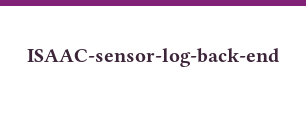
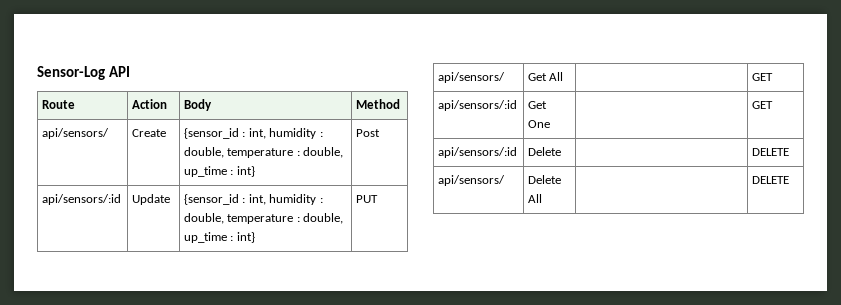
[27,48,279,67] ISAAC-sensor-log-back-end -> [37,66,130,80] [42,100,76,109] [132,99,168,109] [184,99,213,111] [356,99,401,109] [42,128,110,139] [132,129,167,137] [184,128,323,139] [184,147,344,158] [184,166,255,177] [356,129,381,137] [42,194,122,205] [132,194,171,205] [184,194,323,205] [184,213,344,224] [184,232,255,243] [356,195,379,203] [438,72,506,83] [528,72,564,81] [752,73,774,81] [438,100,518,111] [528,101,548,109] [528,120,551,128] [752,101,774,109] [438,147,518,158] [528,147,562,156] [752,148,790,156] [438,175,506,186] [528,175,562,184] [528,194,543,203] [752,176,790,184] Sensor-Log API // Route | Action | Body | Method // api/sensors/ | Create | {sensor_id : int, humidity : double, temperature : double, up_time : int} | Post // api/sensors/:id | Update | {sensor_id : int, humidity : double, temperature : double, up_time : int} | PUT // api/sensors/ | Get All | | GET // api/sensors/:id | Get One | | GET // api/sensors/:id | Delete | | DELETE // api/sensors/ | Delete All | | DELETE

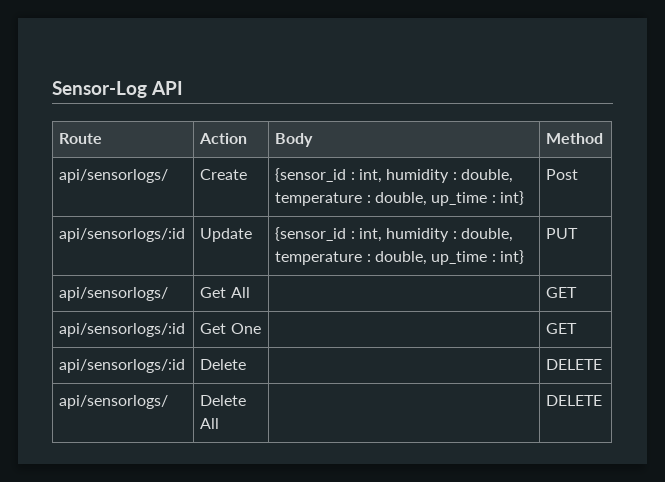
[42,128,110,139] api/sensors/ -> [59,169,169,183] api/sensorlogs/
[42,194,122,205] api/sensors/:id -> [59,228,186,242] api/sensorlogs/:id
[438,72,506,83] api/sensors/ -> [59,287,169,301] api/sensorlogs/
[438,100,518,111] api/sensors/:id -> [59,323,186,337] api/sensorlogs/:id
[438,147,518,158] api/sensors/:id -> [59,359,186,373] api/sensorlogs/:id
[438,175,506,186] api/sensors/ -> [59,395,169,409] api/sensorlogs/

